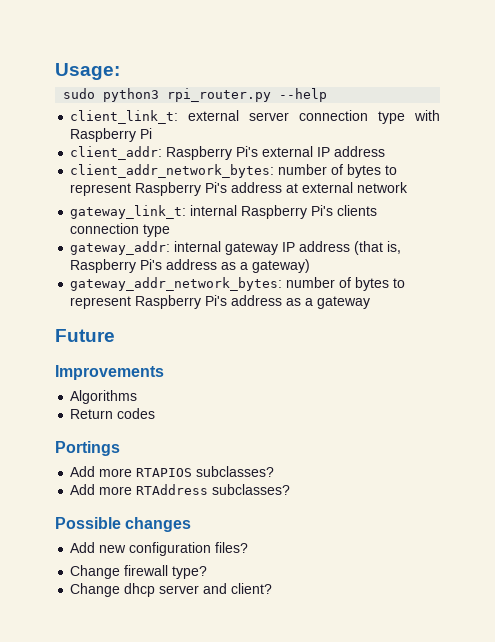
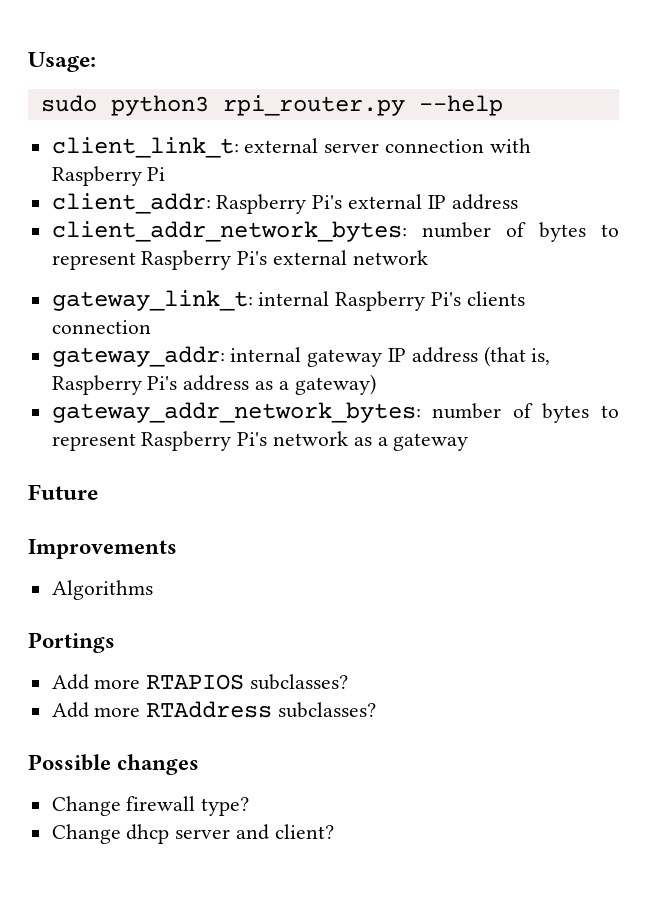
[378,111,406,124] type -> (485, 146) none
[231,182,299,193] address at -> (268, 258) none
[143,224,171,237] type -> (151, 327) none
[231,295,283,306] address -> [273,431,349,446] network
[70,408,156,419] // Return codes -> (153, 590) none
[70,542,249,556] // Add new configuration files? -> (200, 764) none

